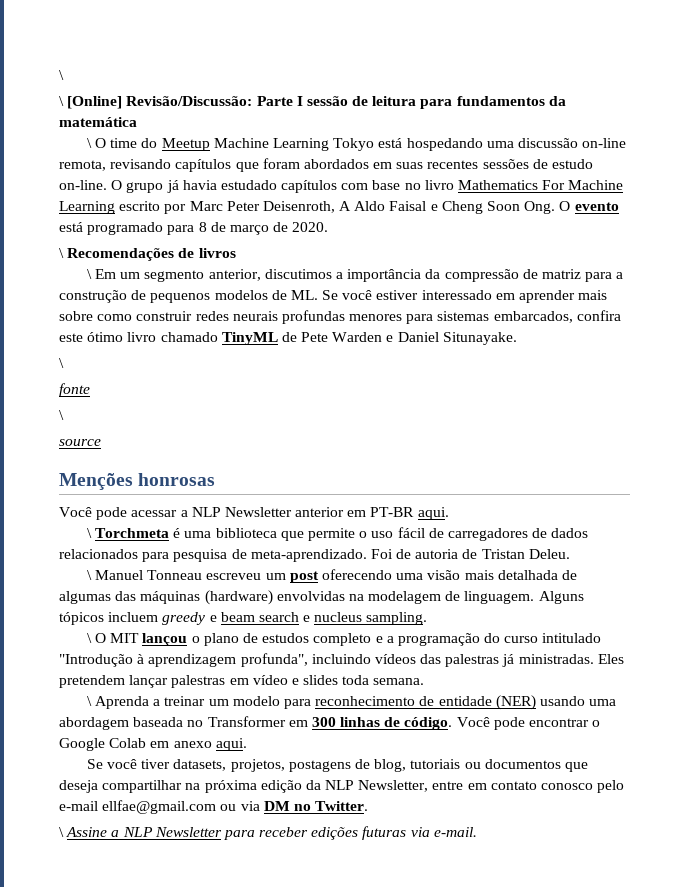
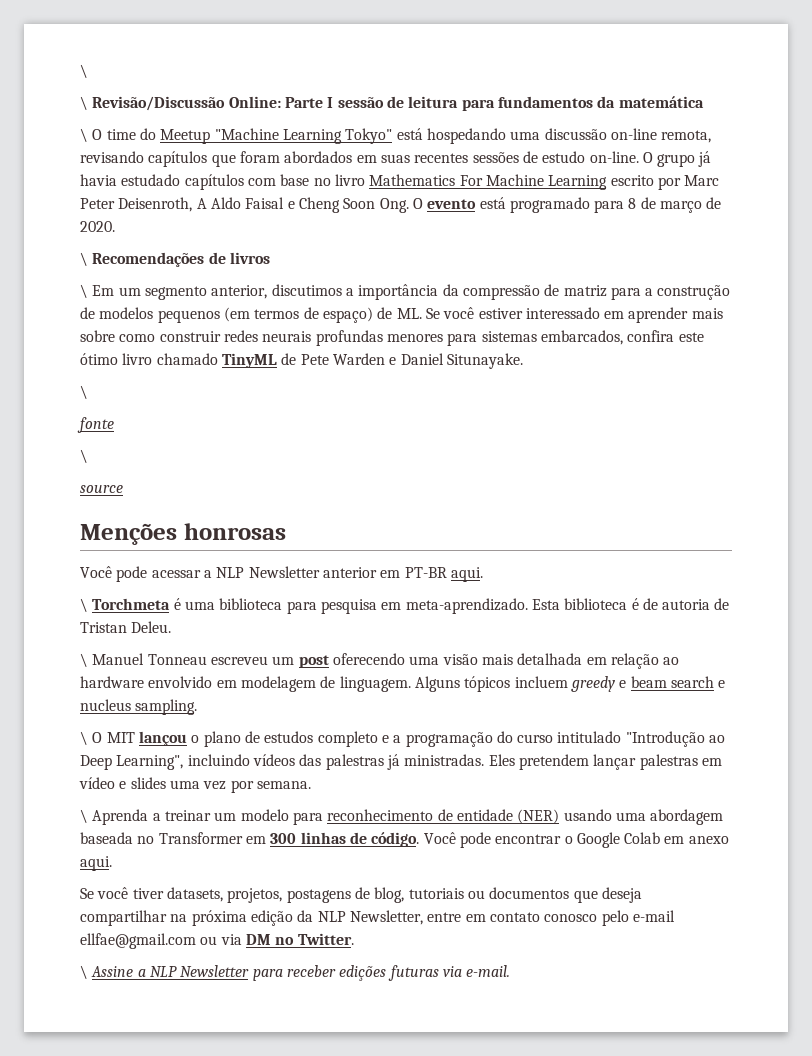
[67,96,253,109] [Online] Revisão/Discussão: -> [92,96,281,111] Revisão/Discussão Online:
[213,138,375,151] Machine Learning Tokyo -> [214,128,393,144] "Machine Learning Tokyo"
[150,290,268,303] pequenos modelos -> [99,307,373,323] modelos pequenos (em termos de espaço)
[280,527,589,541] [59,549,393,562] que permite o uso fácil de carregadores de dados relacionados para pesquisa de meta-aprendizado. Foi -> [286,598,639,614] para pesquisa em meta-aprendizado. Esta biblioteca é
[561,570,577,580] [59,590,364,605] de algumas das máquinas (hardware) envolvidas na -> [586,653,680,669] [80,676,237,688] em relação ao hardware envolvido em
[137,653,308,667] à aprendizagem profunda", -> [709,735,726,743] [80,755,184,770] ao Deep Learning",
[342,675,370,685] toda -> [169,780,254,793] uma vez por

